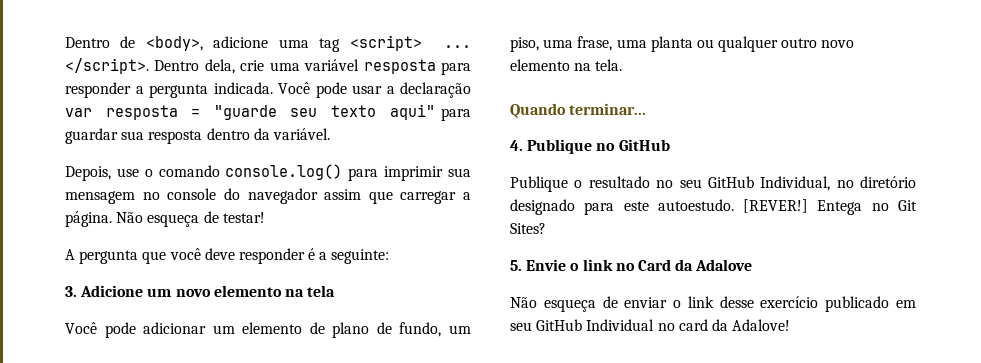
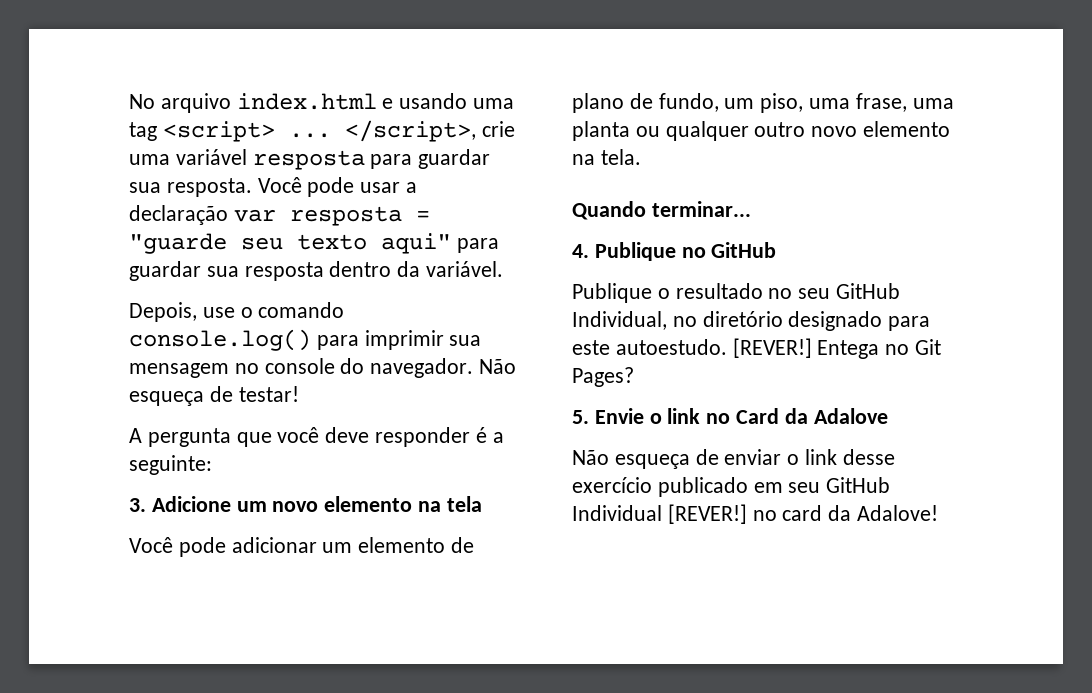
[65,36,269,51] Dentro de <body>, adicione -> [129,93,468,113] No arquivo index.html e usando
[65,58,235,74] </script>. Dentro dela, -> [344,120,476,142] </script>,
[65,82,273,98] responder a pergunta indicada. -> [418,149,491,169] [129,178,252,197] guardar sua resposta.
[247,188,471,204] [65,211,112,227] navegador assim que carregar a página. -> [370,358,474,378] navegador.
[510,223,546,234] Sites? -> [572,367,634,387] Pages?
(655, 325) none -> [667,504,747,524] [REVER!]

